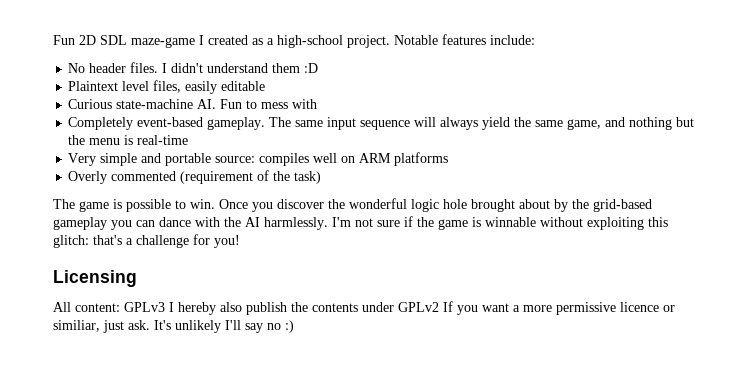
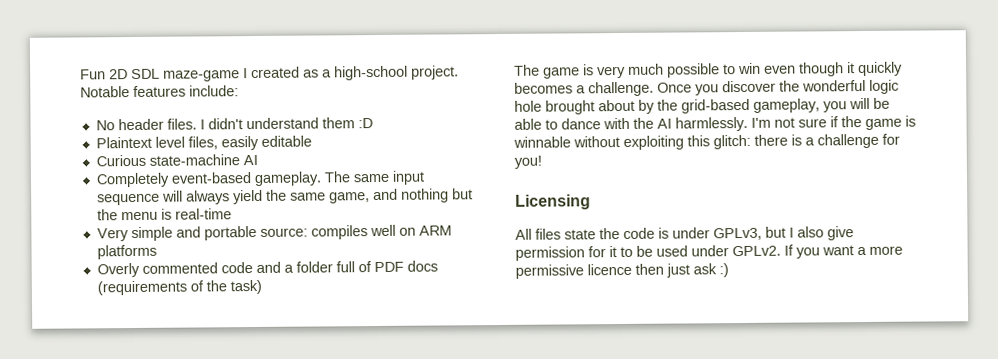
[197,99,318,109] AI. Fun to mess with -> [242,154,258,166] AI
[180,171,254,184] (requirement -> [220,260,438,274] [96,280,187,296] code and a folder full of PDF docs (requirements
[126,199,215,212] possible to win. -> [597,61,903,79] [514,81,654,97] very much possible to win even though it quickly becomes a challenge.
[53,217,155,230] gameplay you can -> [753,97,890,113] [514,118,558,130] gameplay, you will be able to
[93,235,122,245] that's -> [754,134,802,146] there is
[75,302,439,315] content: GPLv3 I hereby also publish the contents under GPLv2 -> [535,226,854,241] [515,245,781,261] files state the code is under GPLv3, but I also give permission for it to be used under GPLv2.
[663,305,675,312] [53,320,281,333] or similiar, just ask. It's unlikely I'll say no -> [635,263,717,278] then just ask

